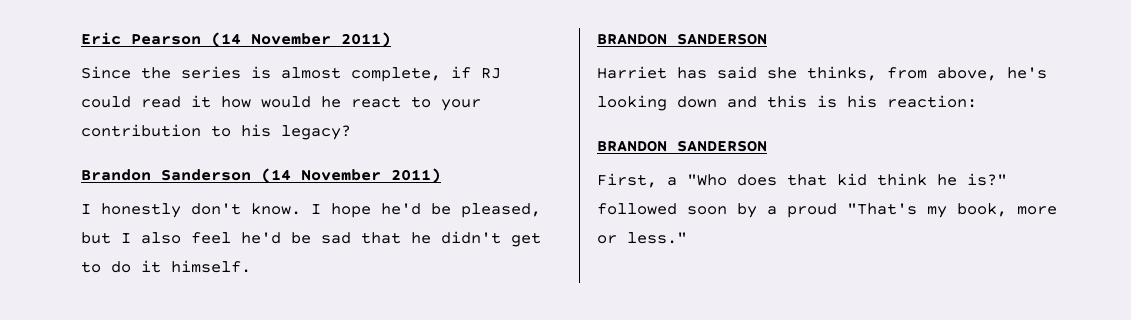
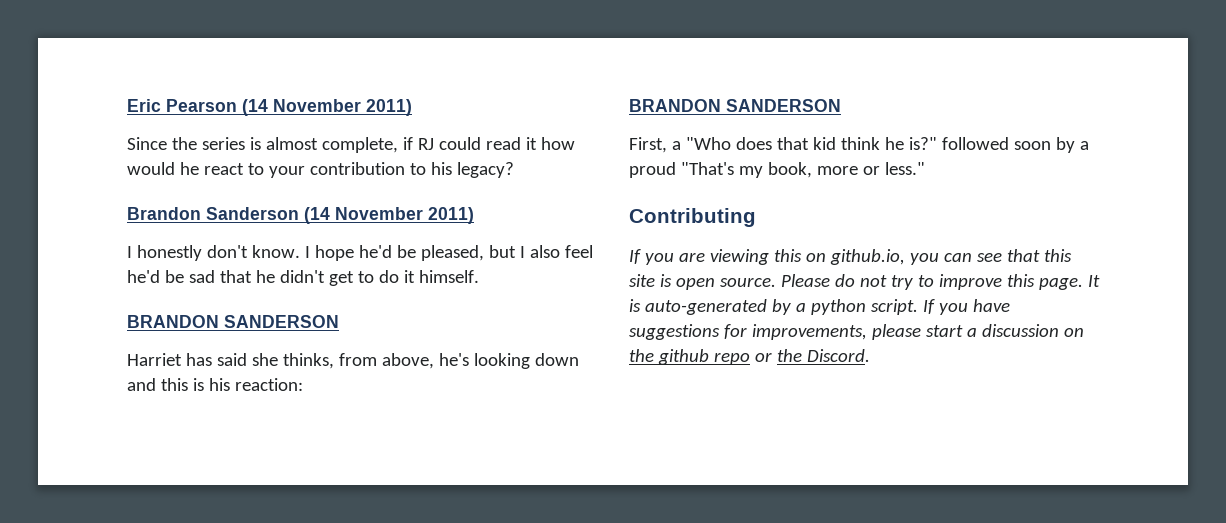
(687, 238) none -> [629,208,756,227] [629,249,1072,265] [629,274,1100,290] [629,299,1010,315] [629,324,1084,340] [629,349,870,365] // Contributing // If you are viewing this on github.io, you can see that this site is open source. Please do not try to improve this page. It is auto-generated by a python script. If you have suggestions for improvements, please start a discussion on the github repo or the Discord.

